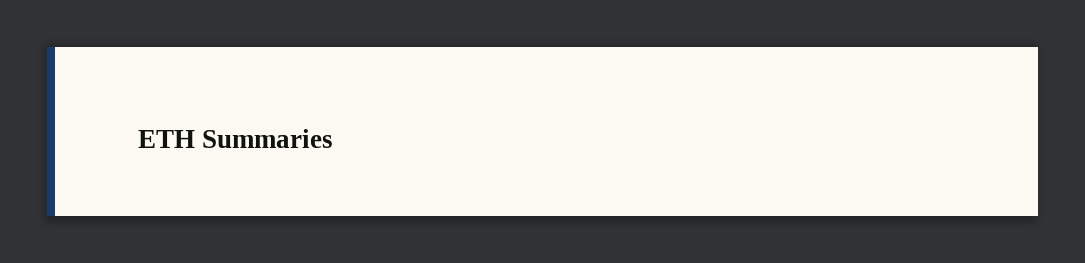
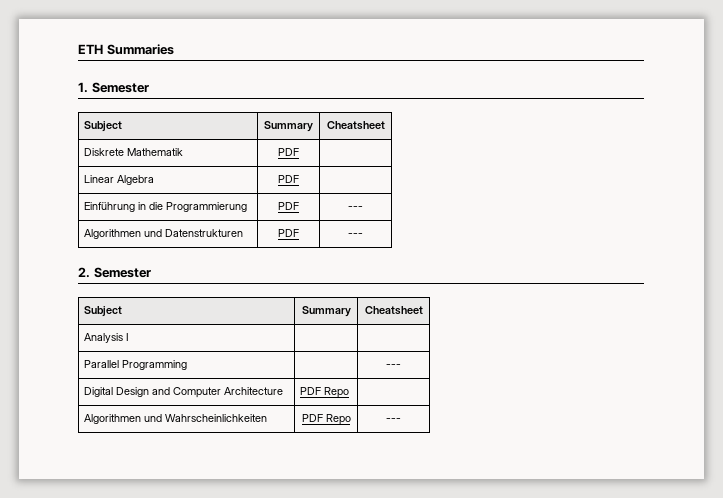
(334, 138) none -> [78,82,149,93] [84,121,123,132] [264,121,313,132] [326,121,385,130] [84,148,184,156] [278,148,299,156] [84,175,155,185] [278,175,299,183] [84,202,248,212] [278,202,299,210] [348,206,363,210] [84,229,244,239] [278,229,299,237] [348,233,363,237] [78,267,151,278] [84,306,123,317] [301,306,351,317] [364,306,423,315] [84,333,130,343] [84,360,188,370] [386,364,401,368] [84,387,284,398] [300,387,350,398] [84,414,268,424] [301,414,351,425] [386,418,401,422] // 1. Semester // Subject | Summary | Cheatsheet // Diskrete Mathematik | PDF | // Linear Algebra | PDF | // Einführung in die Programmierung | PDF | --- // Algorithmen und Datenstrukturen | PDF | --- // 2. Semester // Subject | Summary | Cheatsheet // Analysis I | | // Parallel Programming | | --- // Digital Design and Computer Architecture | PDF Repo | // Algorithmen und Wahrscheinlichkeiten | PDF Repo | ---

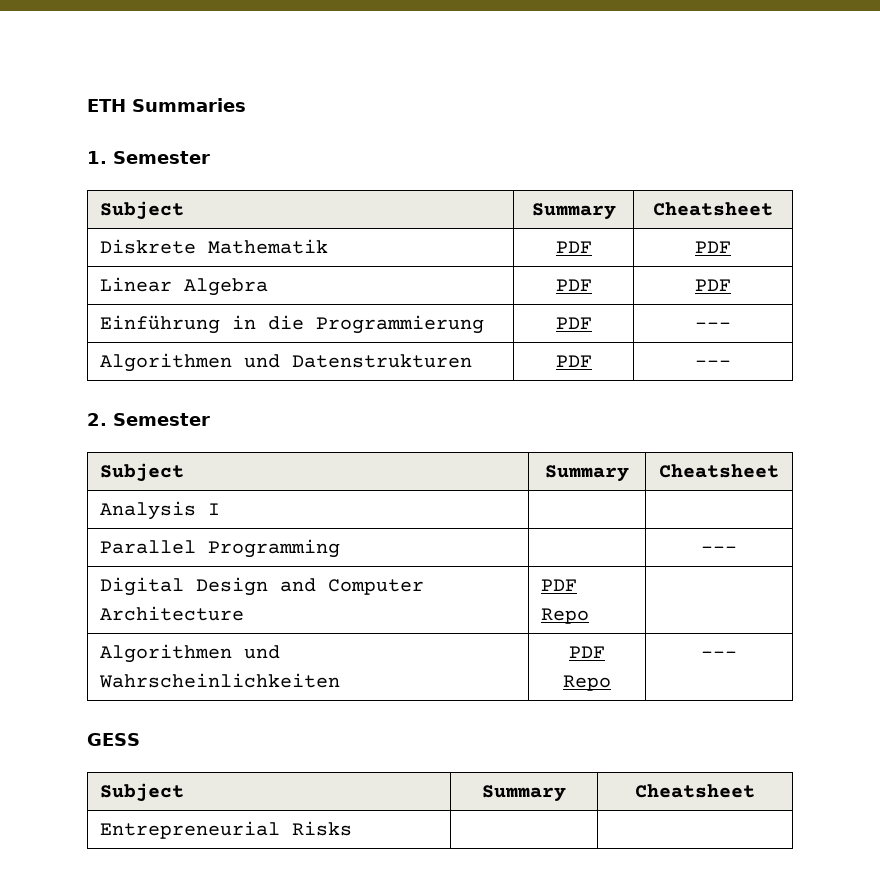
(299, 152) none -> [695,241,731,253] PDF
(299, 179) none -> [695,279,731,291] PDF
(401, 420) none -> [87,733,140,746] [99,783,184,802] [482,785,566,802] [635,784,755,798] [99,821,352,839] // GESS // Subject | Summary | Cheatsheet // Entrepreneurial Risks | |

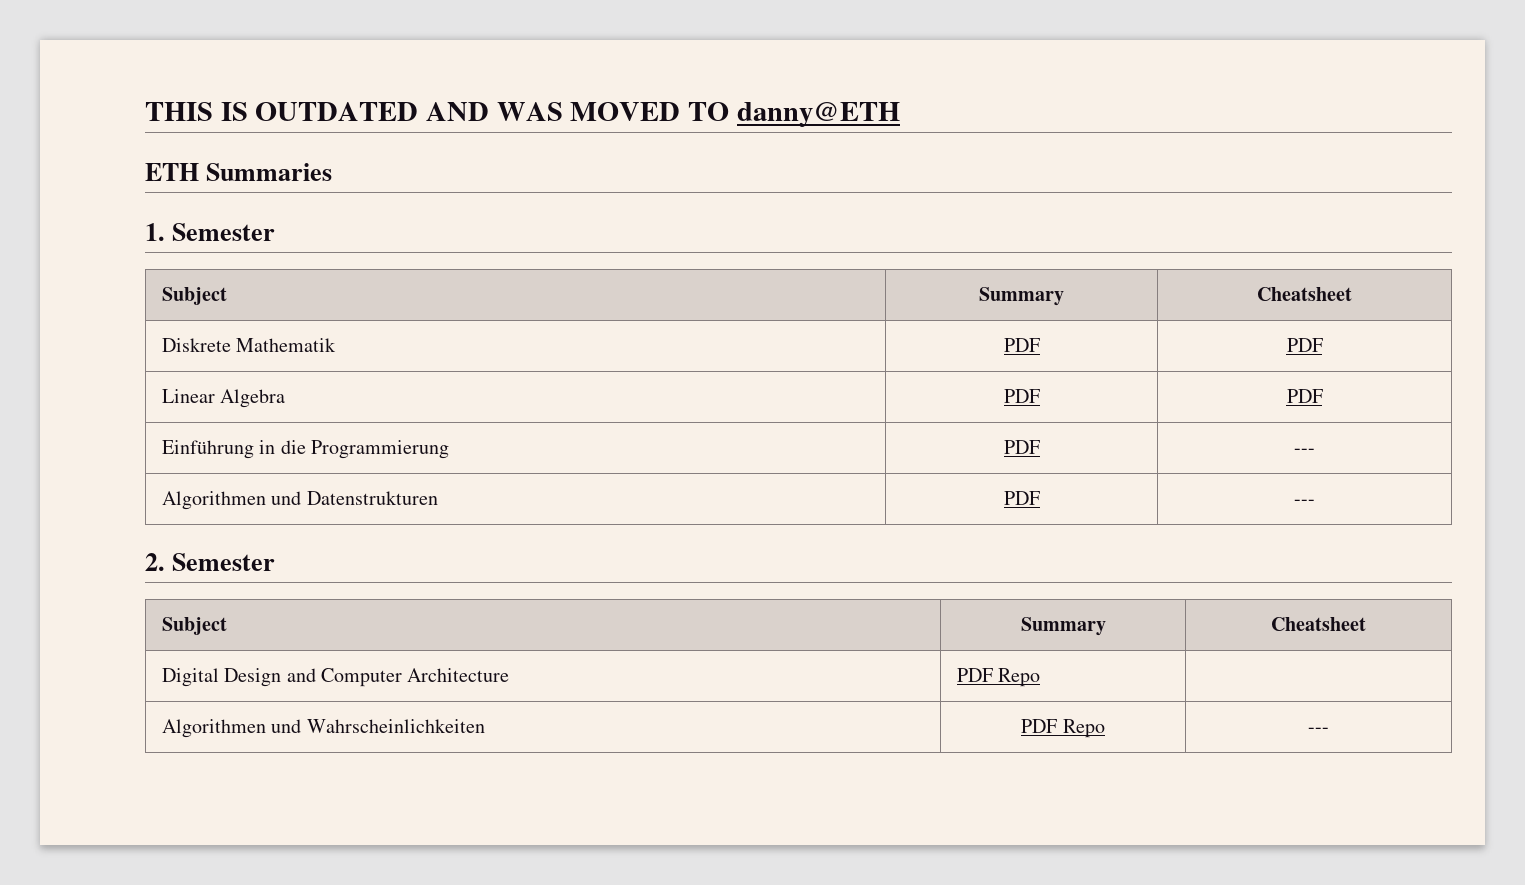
(87, 105) none -> [145,102,900,127] THIS IS OUTDATED AND WAS MOVED TO danny@ETH //
[99,501,220,520] [99,539,340,558] [701,546,737,553] // Analysis I | | // Parallel Programming | | --- -> (1366, 624) none
[87,733,140,746] [99,783,184,802] [482,785,566,802] [635,784,755,798] [99,821,352,839] // GESS // Subject | Summary | Cheatsheet // Entrepreneurial Risks | | -> (1329, 730) none

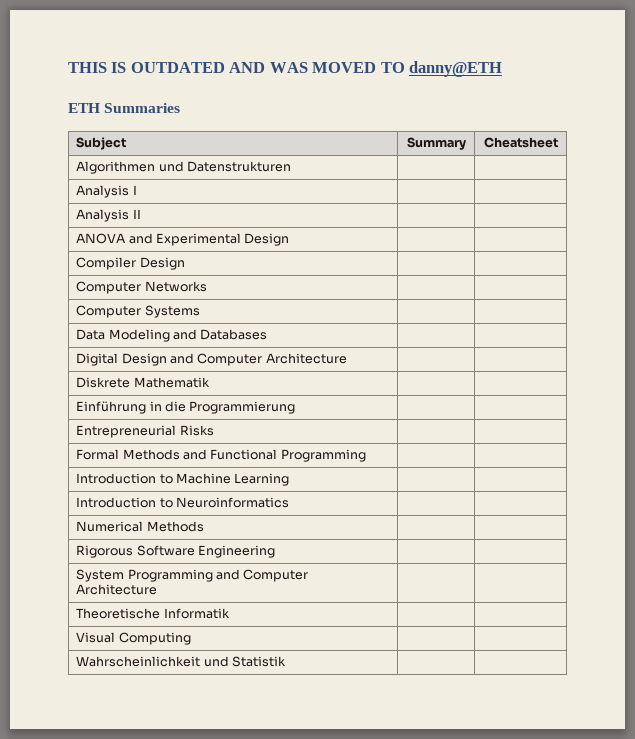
[145,223,276,241] [161,287,227,305] [978,287,1064,306] [1257,287,1352,301] [161,338,337,352] [1003,338,1040,352] [1286,338,1323,352] [161,389,286,408] [1003,389,1040,403] [1286,389,1323,403] [161,440,449,459] [1003,440,1040,454] [1294,448,1315,454] [161,491,438,510] [1003,491,1040,505] [1294,499,1315,505] [145,553,276,571] [161,617,227,635] [1020,617,1106,636] [1271,617,1366,631] // 1. Semester // Subject | Summary | Cheatsheet // Diskrete Mathematik | PDF | PDF // Linear Algebra | PDF | PDF // Einführung in die Programmierung | PDF | --- // Algorithmen und Datenstrukturen | PDF | --- // 2. Semester // Subject | Summary | Cheatsheet -> [76,137,127,150] [406,137,466,150] [483,137,558,148] [76,161,292,174] [76,185,137,198] [76,209,141,222] [76,233,290,246] [76,257,185,270] [76,281,207,294] [76,305,200,318] [76,329,268,342] // Subject | Summary | Cheatsheet // Algorithmen und Datenstrukturen | | // Analysis I | | // Analysis II | | // ANOVA and Experimental Design | | // Compiler Design | | // Computer Networks | | // Computer Systems | | // Data Modeling and Databases | |
[956,668,1041,687] [161,719,485,738] [1021,719,1105,738] [1308,727,1329,733] PDF Repo | // Algorithmen und Wahrscheinlichkeiten | PDF Repo | --- -> [76,377,210,388] [76,401,296,414] [76,425,214,438] [76,449,366,462] [76,473,290,486] [76,497,290,508] [76,521,204,532] [76,545,276,558] [76,569,309,582] [76,584,158,595] [76,608,230,619] [76,632,191,645] [76,656,287,667] | // Diskrete Mathematik | | // Einführung in die Programmierung | | // Entrepreneurial Risks | | // Formal Methods and Functional Programming | | // Introduction to Machine Learning | | // Introduction to Neuroinformatics | | // Numerical Methods | | // Rigorous Software Engineering | | // System Programming and Computer Architecture | | // Theoretische Informatik | | // Visual Computing | | // Wahrscheinlichkeit und Statistik | |

